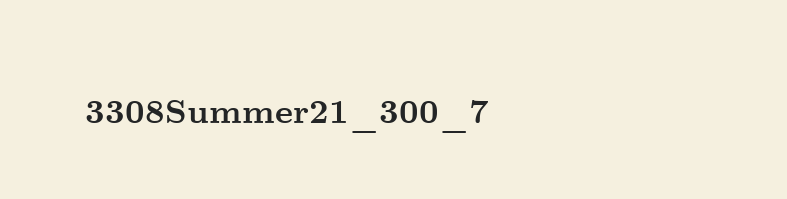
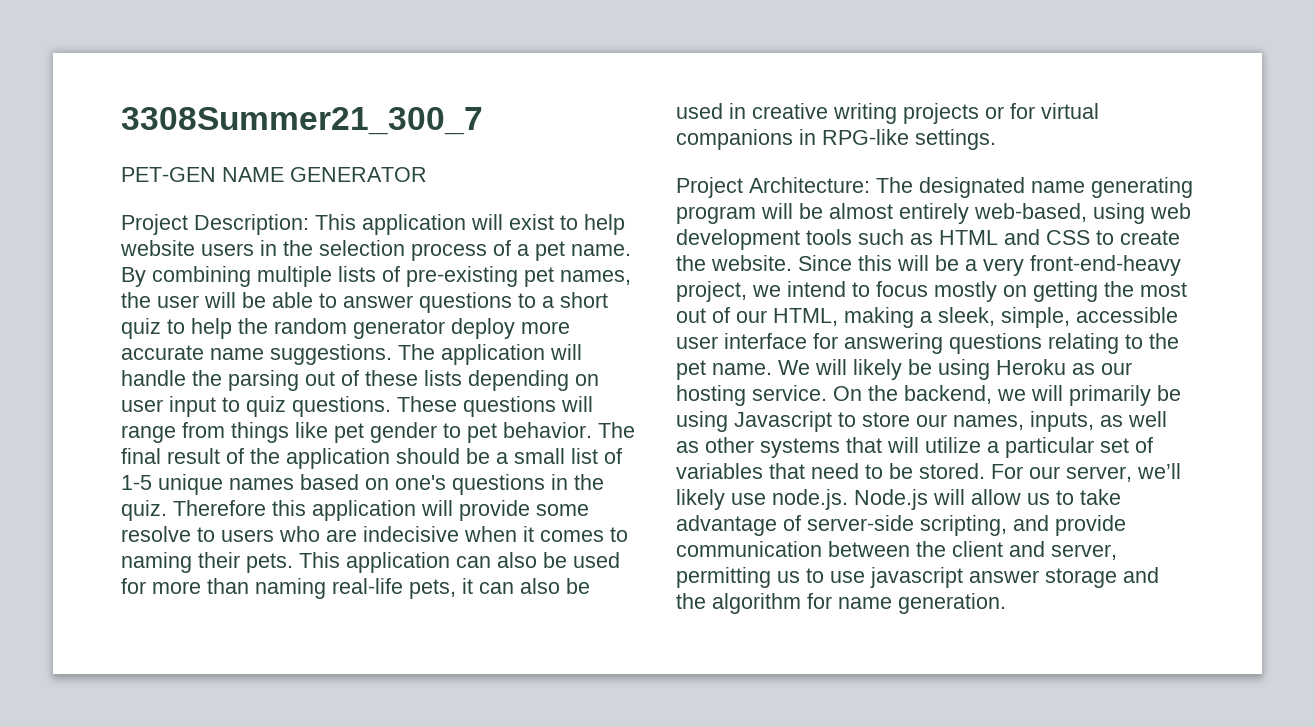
(489, 116) none -> [121,167,427,182] [121,214,625,235] [120,240,631,261] [121,266,631,287] [121,292,608,313] [121,318,570,339] [121,344,582,365] [121,370,599,391] [121,396,593,417] [121,422,635,443] [121,448,622,469] [121,474,604,495] [121,500,589,521] [121,526,628,542] [121,552,620,573] [121,578,590,599] [676,103,1099,124] [676,129,996,150] [676,177,1193,198] [676,203,1191,224] [676,229,1180,250] [676,255,1181,276] [676,281,1187,302] [676,307,1178,328] [676,333,1179,354] [676,359,1132,380] [676,385,1181,406] [676,411,1167,432] [676,437,1153,458] [676,463,1181,482] [676,489,1121,510] [676,515,1126,536] [676,541,1117,560] [676,567,1159,588] [676,593,1006,614] // PET-GEN NAME GENERATOR // Project Description: This application will exist to help website users in the selection process of a pet name. By combining multiple lists of pre-existing pet names, the user will be able to answer questions to a short quiz to help the random generator deploy more accurate name suggestions. The application will handle the parsing out of these lists depending on user input to quiz questions. These questions will range from things like pet gender to pet behavior. The final result of the application should be a small list of 1-5 unique names based on one's questions in the quiz. Therefore this application will provide some resolve to users who are indecisive when it comes to naming their pets. This application can also be used for more than naming real-life pets, it can also be used in creative writing projects or for virtual companions in RPG-like settings. // Project Architecture: The designated name generating program will be almost entirely web-based, using web development tools such as HTML and CSS to create the website. Since this will be a very front-end-heavy project, we intend to focus mostly on getting the most out of our HTML, making a sleek, simple, accessible user interface for answering questions relating to the pet name. We will likely be using Heroku as our hosting service. On the backend, we will primarily be using Javascript to store our names, inputs, as well as other systems that will utilize a particular set of variables that need to be stored. For our server, we’ll likely use node.js. Node.js will allow us to take advantage of server-side scripting, and provide communication between the client and server, permitting us to use javascript answer storage and the algorithm for name generation.

